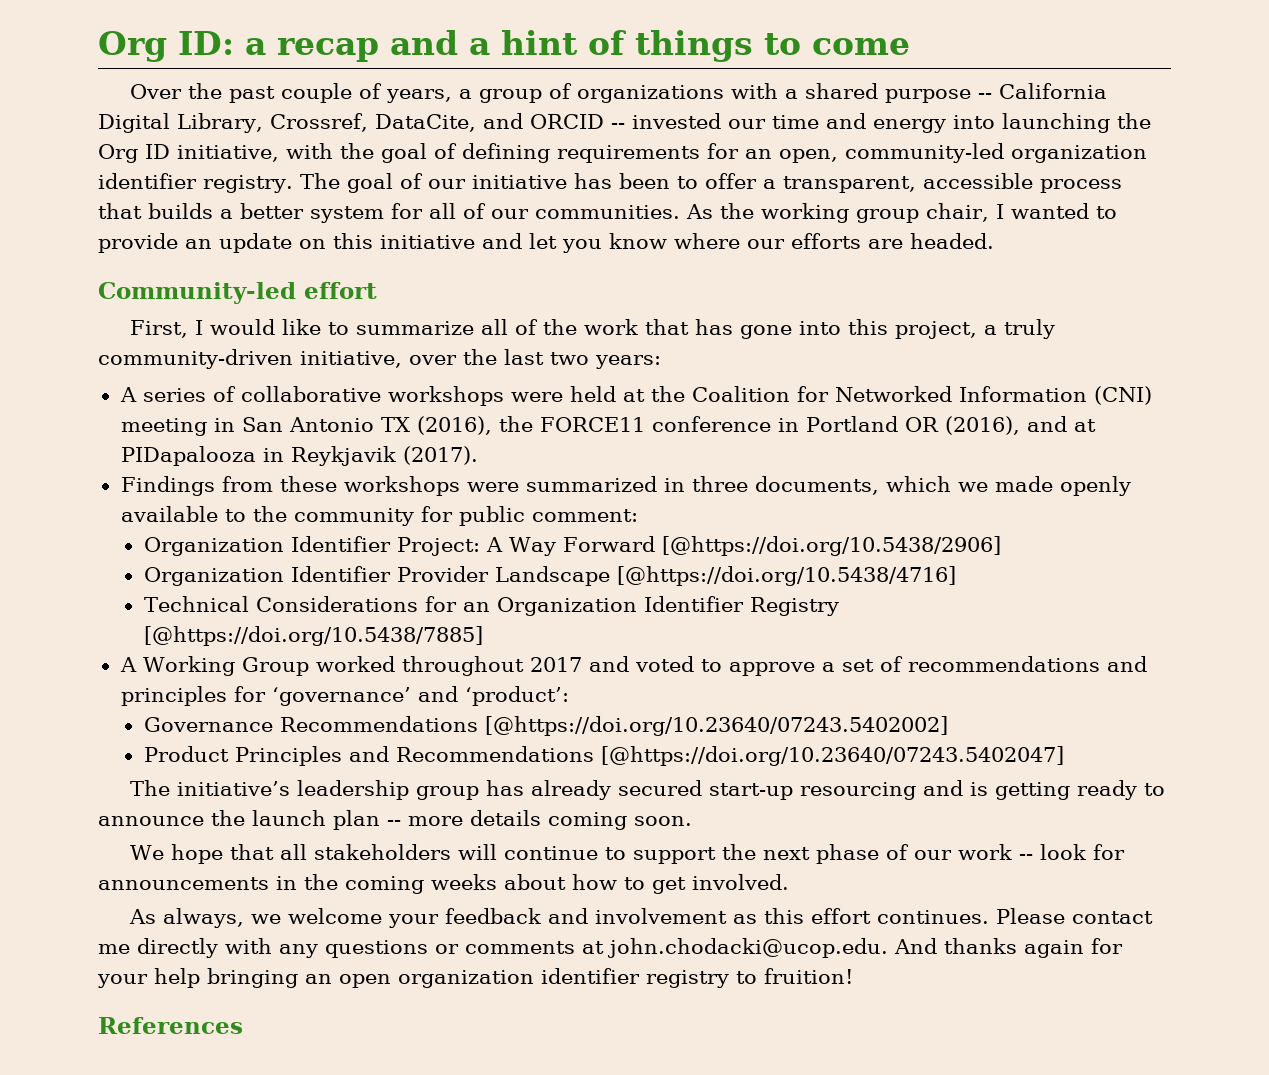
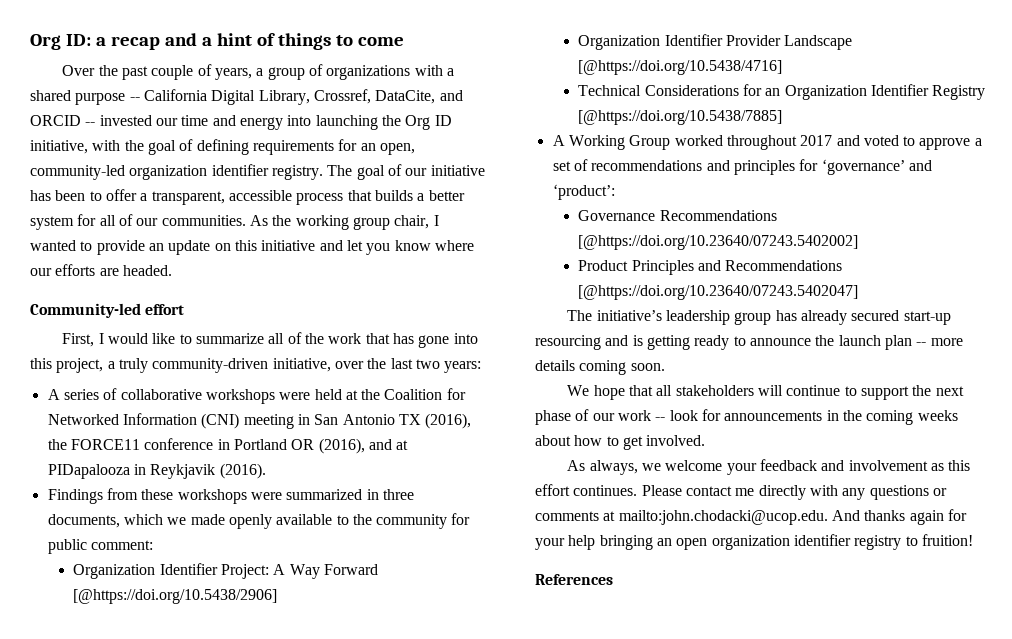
[402,446,478,465] (2017). -> [219,463,266,479] (2016).
[607,938,888,958] john.chodacki@ucop.edu. -> [618,510,828,525] mailto:john.chodacki@ucop.edu.

